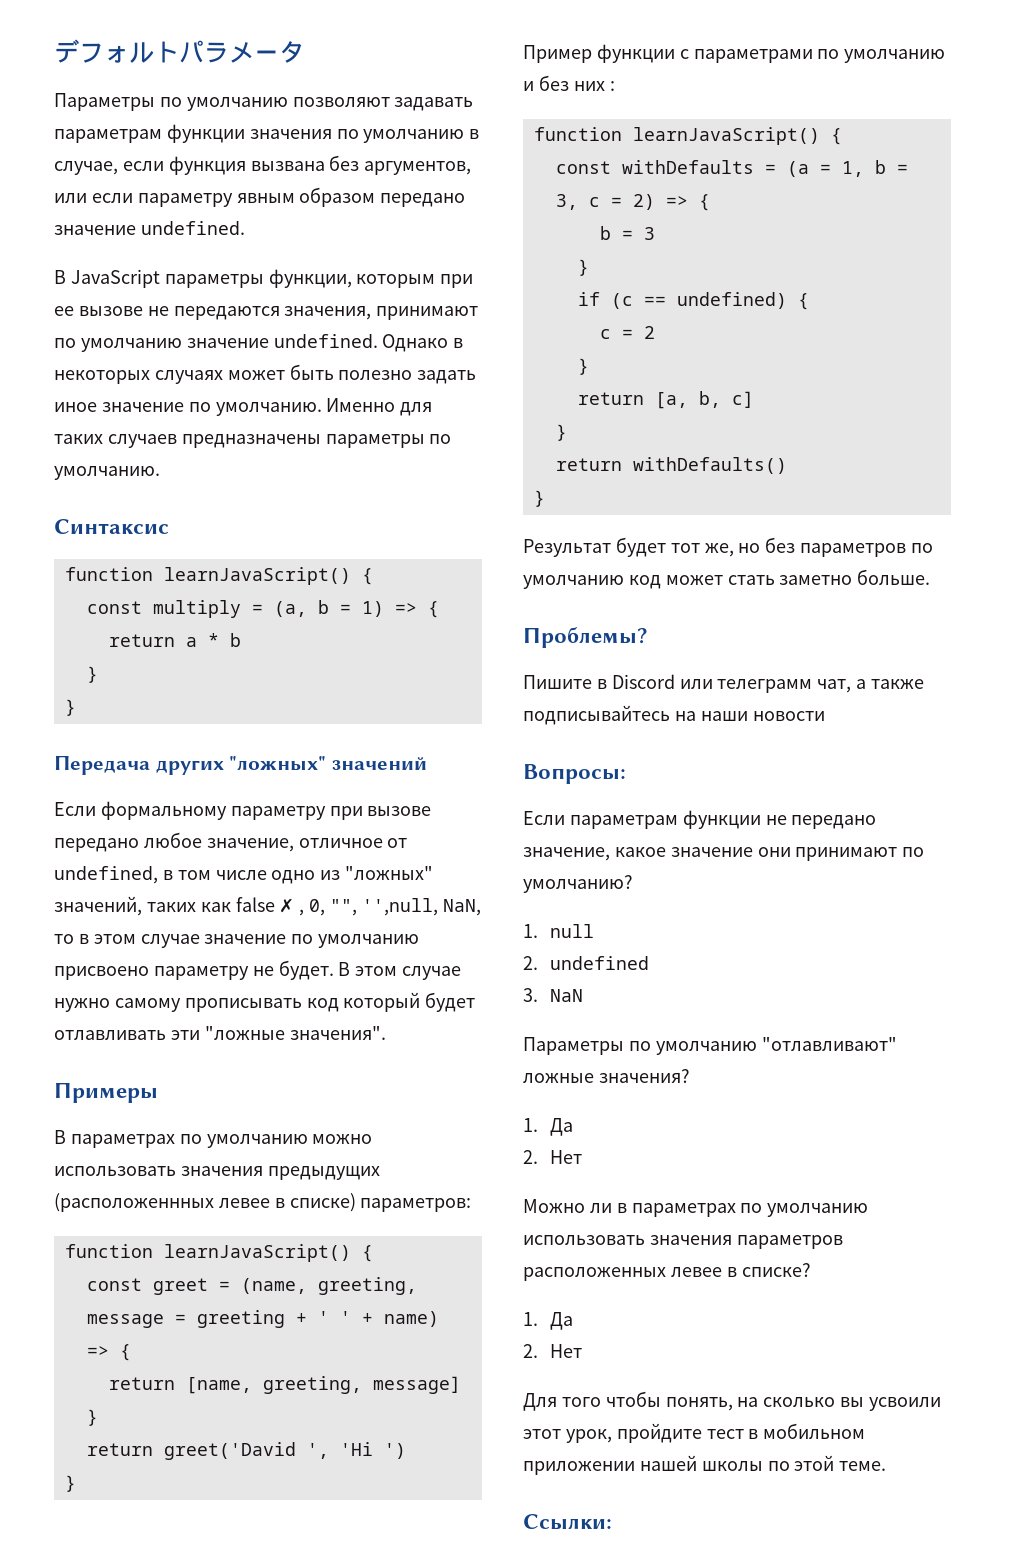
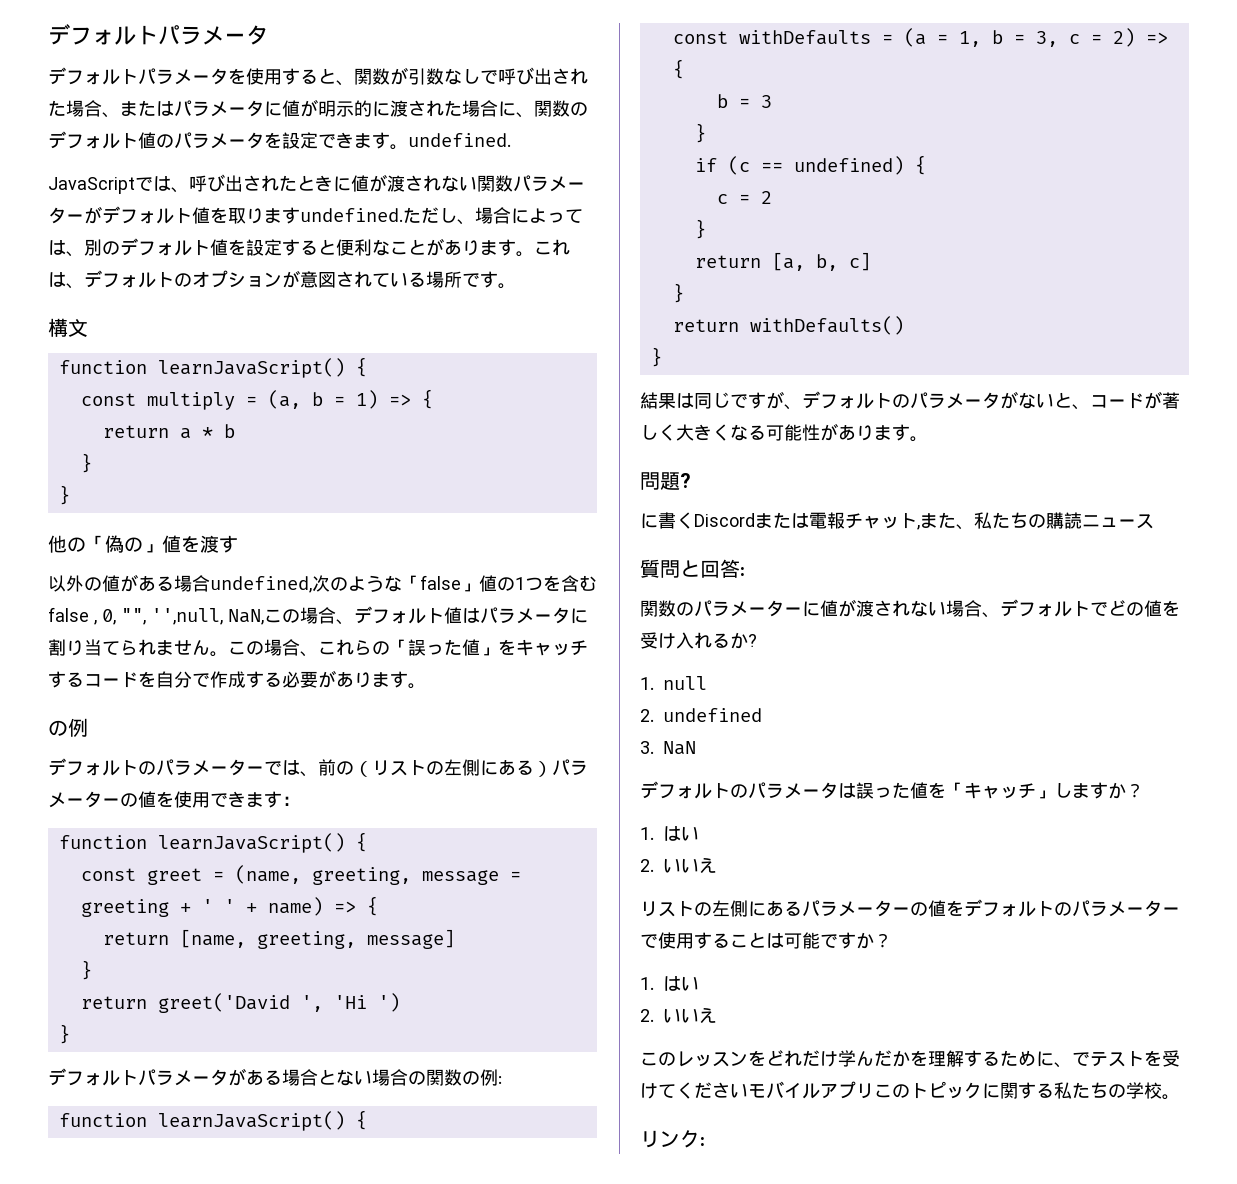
[54,93,474,111] [54,124,480,143] [54,155,472,175] [54,187,466,207] [54,221,245,235] [54,269,474,288] [54,306,479,320] [54,334,464,352] [54,364,477,384] [54,398,433,416] [54,434,452,448] [54,466,160,480] [54,519,169,534] Параметры по умолчанию позволяют задавать параметрам функции значения по умолчанию в случае, если функция вызвана без аргументов, или если параметру явным образом передано значение undefined. // В JavaScript параметры функции, которым при ее вызове не передаются значения, принимают по умолчанию значение undefined. Однако в некоторых случаях может быть полезно задать иное значение по умолчанию. Именно для таких случаев предназначены параметры по умолчанию. // Синтаксис -> [48,67,588,86] [48,99,588,118] [48,131,511,150] [48,174,585,194] [48,206,583,225] [48,238,570,257] [48,270,516,289] [48,318,88,337] デフォルトパラメータを使用すると、関数が引数なしで呼び出された場合、またはパラメータに値が明示的に渡された場合に、関数のデフォルト値のパラメータを設定できます。undefined. // JavaScriptでは、呼び出されたときに値が渡されない関数パラメーターがデフォルト値を取りますundefined.ただし、場合によっては、別のデフォルト値を設定すると便利なことがあります。これは、デフォルトのオプションが意図されている場所です。 // 構文
[54,755,428,775] [54,801,432,820] [54,832,408,852] [54,866,434,884] [54,896,295,916] Передача других "ложных" значений // Если формальному параметру при вызове передано любое значение, отличное от undefined, в том числе одно из "ложных" значений, таких как false ✗ -> [48,535,238,553] [48,574,597,593] [48,607,89,622] 他の「偽の」値を渡す // 以外の値がある場合undefined,次のような「false」値の1つを含むfalse
[54,934,420,948] [54,960,462,980] [54,992,476,1012] [54,1026,386,1040] [54,1082,158,1103] [54,1130,373,1148] [54,1166,380,1180] [54,1193,472,1212] то в этом случае значение по умолчанию присвоено параметру не будет. В этом случае нужно самому прописывать код который будет отлавливать эти "ложные значения". // Примеры // В параметрах по умолчанию можно использовать значения предыдущих (расположеннных левее в списке) параметров: -> [264,606,588,625] [48,639,588,657] [48,670,426,689] [48,718,88,737] [48,758,588,777] [48,791,300,808] この場合、デフォルト値はパラメータに割り当てられません。この場合、これらの「誤った値」をキャッチするコードを自分で作成する必要があります。 // の例 // デフォルトのパラメーターでは、前の（リストの左側にある）パラメーターの値を使用できます：
[523,44,946,63] [523,75,605,91] Пример функции с параметрами по умолчанию и без них -> [48,1068,498,1086] デフォルトパラメータがある場合とない場合の関数の例
[523,537,934,557] [523,569,931,589] [523,627,647,648] [523,674,925,693] [523,705,825,725] [523,764,626,784] [523,810,877,829] [523,847,925,861] [523,875,633,893] Результат будет тот же, но без параметров по умолчанию код может стать заметно больше. // Проблемы? // Пишите в Discord или телеграмм чат, а также подписывайтесь на наши новости // Вопросы: // Если параметрам функции не передано значение, какое значение они принимают по умолчанию? -> [640,391,1180,410] [640,423,928,442] [640,472,691,490] [640,512,1154,530] [640,559,745,578] [640,599,1180,618] [640,632,757,649] 結果は同じですが、デフォルトのパラメータがないと、コードが著しく大きくなる可能性があります。 // 問題? // に書くDiscordまたは電報チャット,また、私たちの購読ニュース // 質問と回答: // 関数のパラメーターに値が渡されない場合、デフォルトでどの値を受け入れるか?
[523,1037,897,1055] [523,1069,690,1083] [523,1118,573,1136] [523,1150,582,1164] [523,1199,869,1217] [523,1235,843,1249] [523,1263,811,1281] [523,1312,573,1330] [523,1344,582,1358] [523,1391,942,1411] [523,1423,866,1443] [523,1455,887,1475] [523,1514,612,1530] Параметры по умолчанию "отлавливают" ложные значения? // 1. Да // 2. Нет // Можно ли в параметрах по умолчанию использовать значения параметров расположенных левее в списке? // 1. Да // 2. Нет // Для того чтобы понять, на сколько вы усвоили этот урок, пройдите тест в мобильном приложении нашей школы по этой теме. // Ссылки: -> [640,781,1144,799] [640,826,699,841] [640,858,717,874] [640,899,1180,917] [640,932,892,949] [640,976,699,991] [640,1008,717,1024] [640,1050,1180,1068] [640,1081,1180,1100] [640,1130,705,1148] デフォルトのパラメータは誤った値を「キャッチ」しますか？ // 1.はい // 2.いいえ // リストの左側にあるパラメーターの値をデフォルトのパラメーターで使用することは可能ですか？ // 1.はい // 2.いいえ // このレッスンをどれだけ学んだかを理解するために、でテストを受けてくださいモバイルアプリこのトピックに関する私たちの学校。 // リンク:

